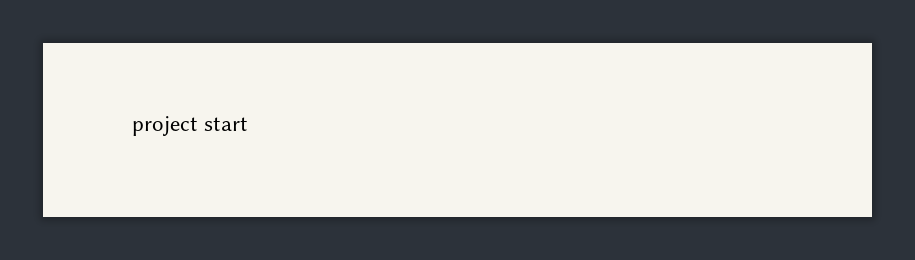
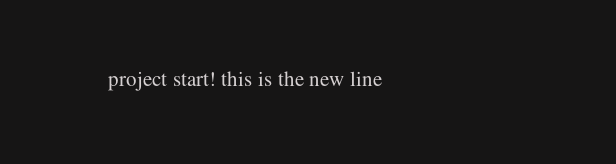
[204,117,249,131] start -> [172,71,383,86] start! this is the new line

